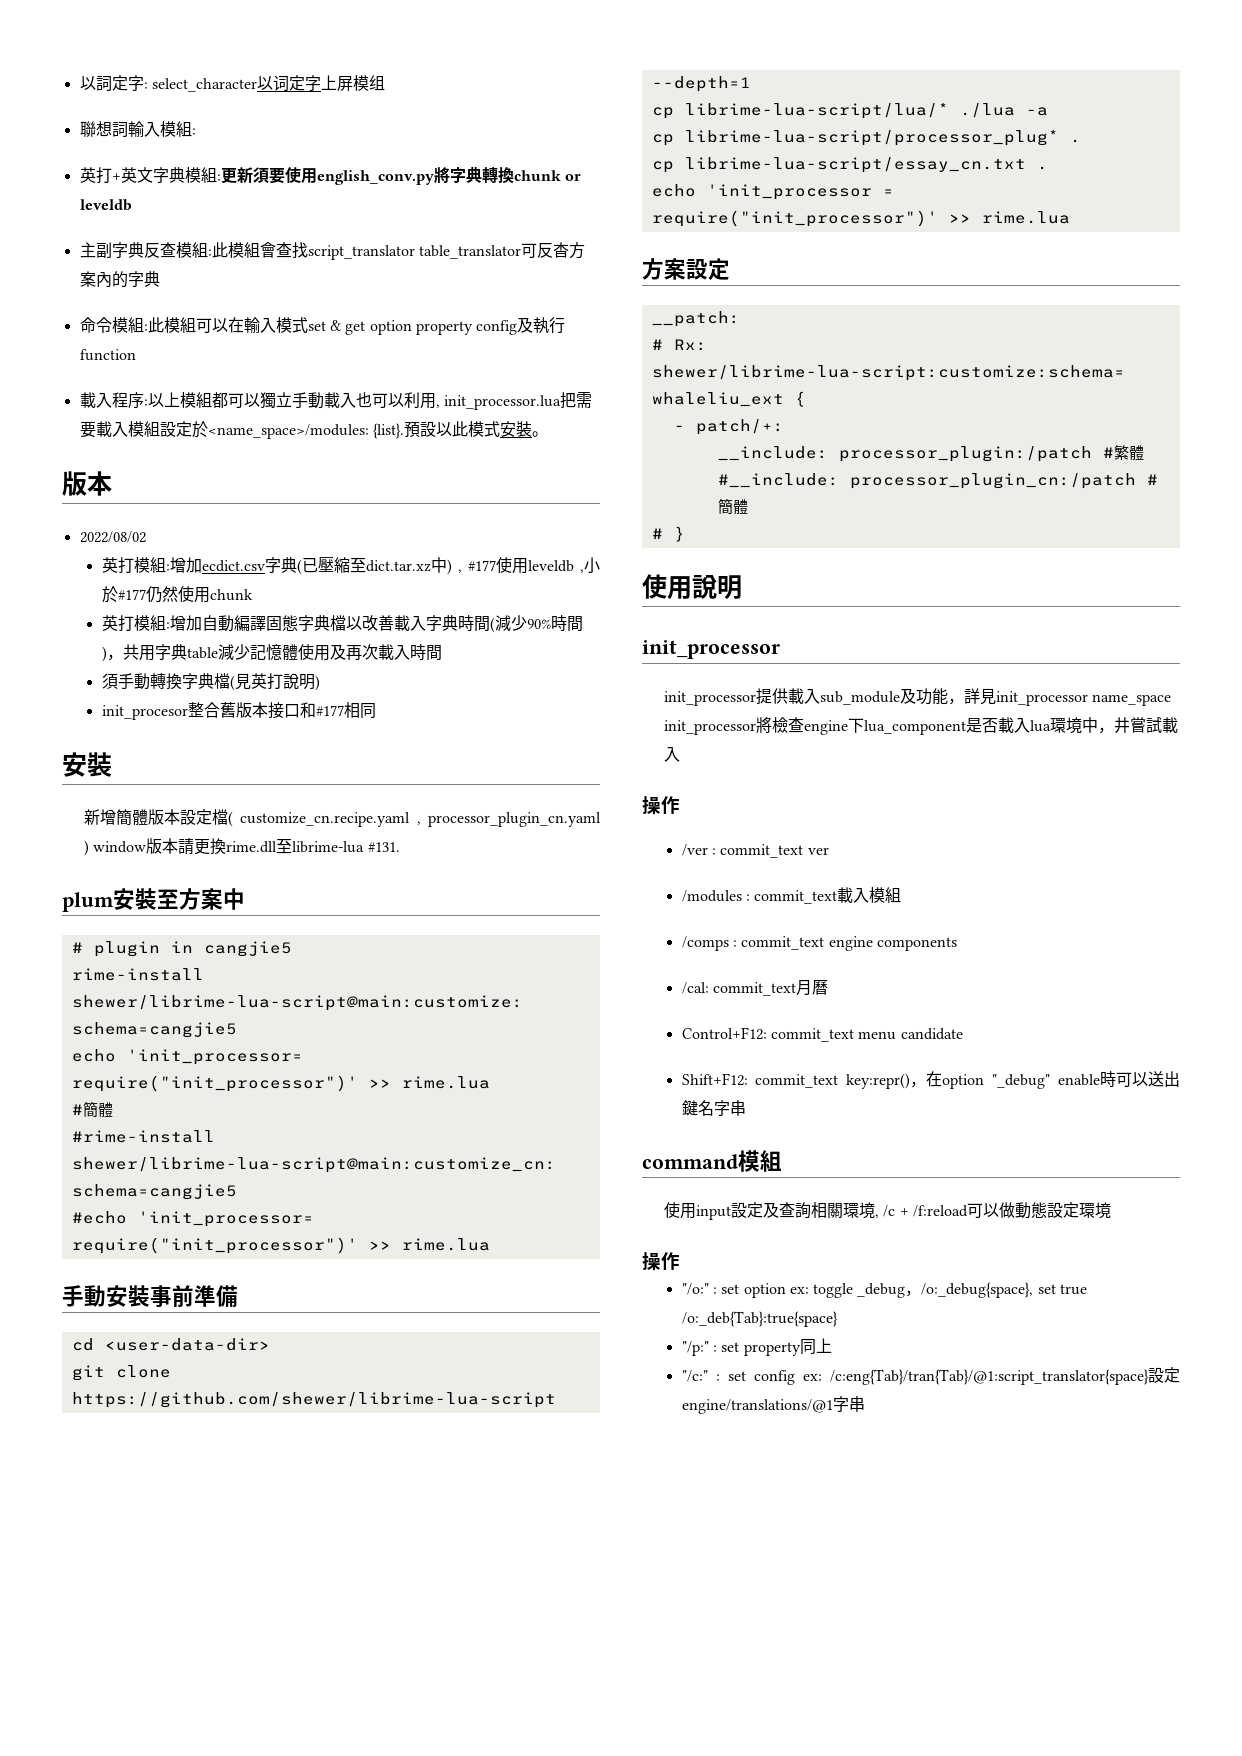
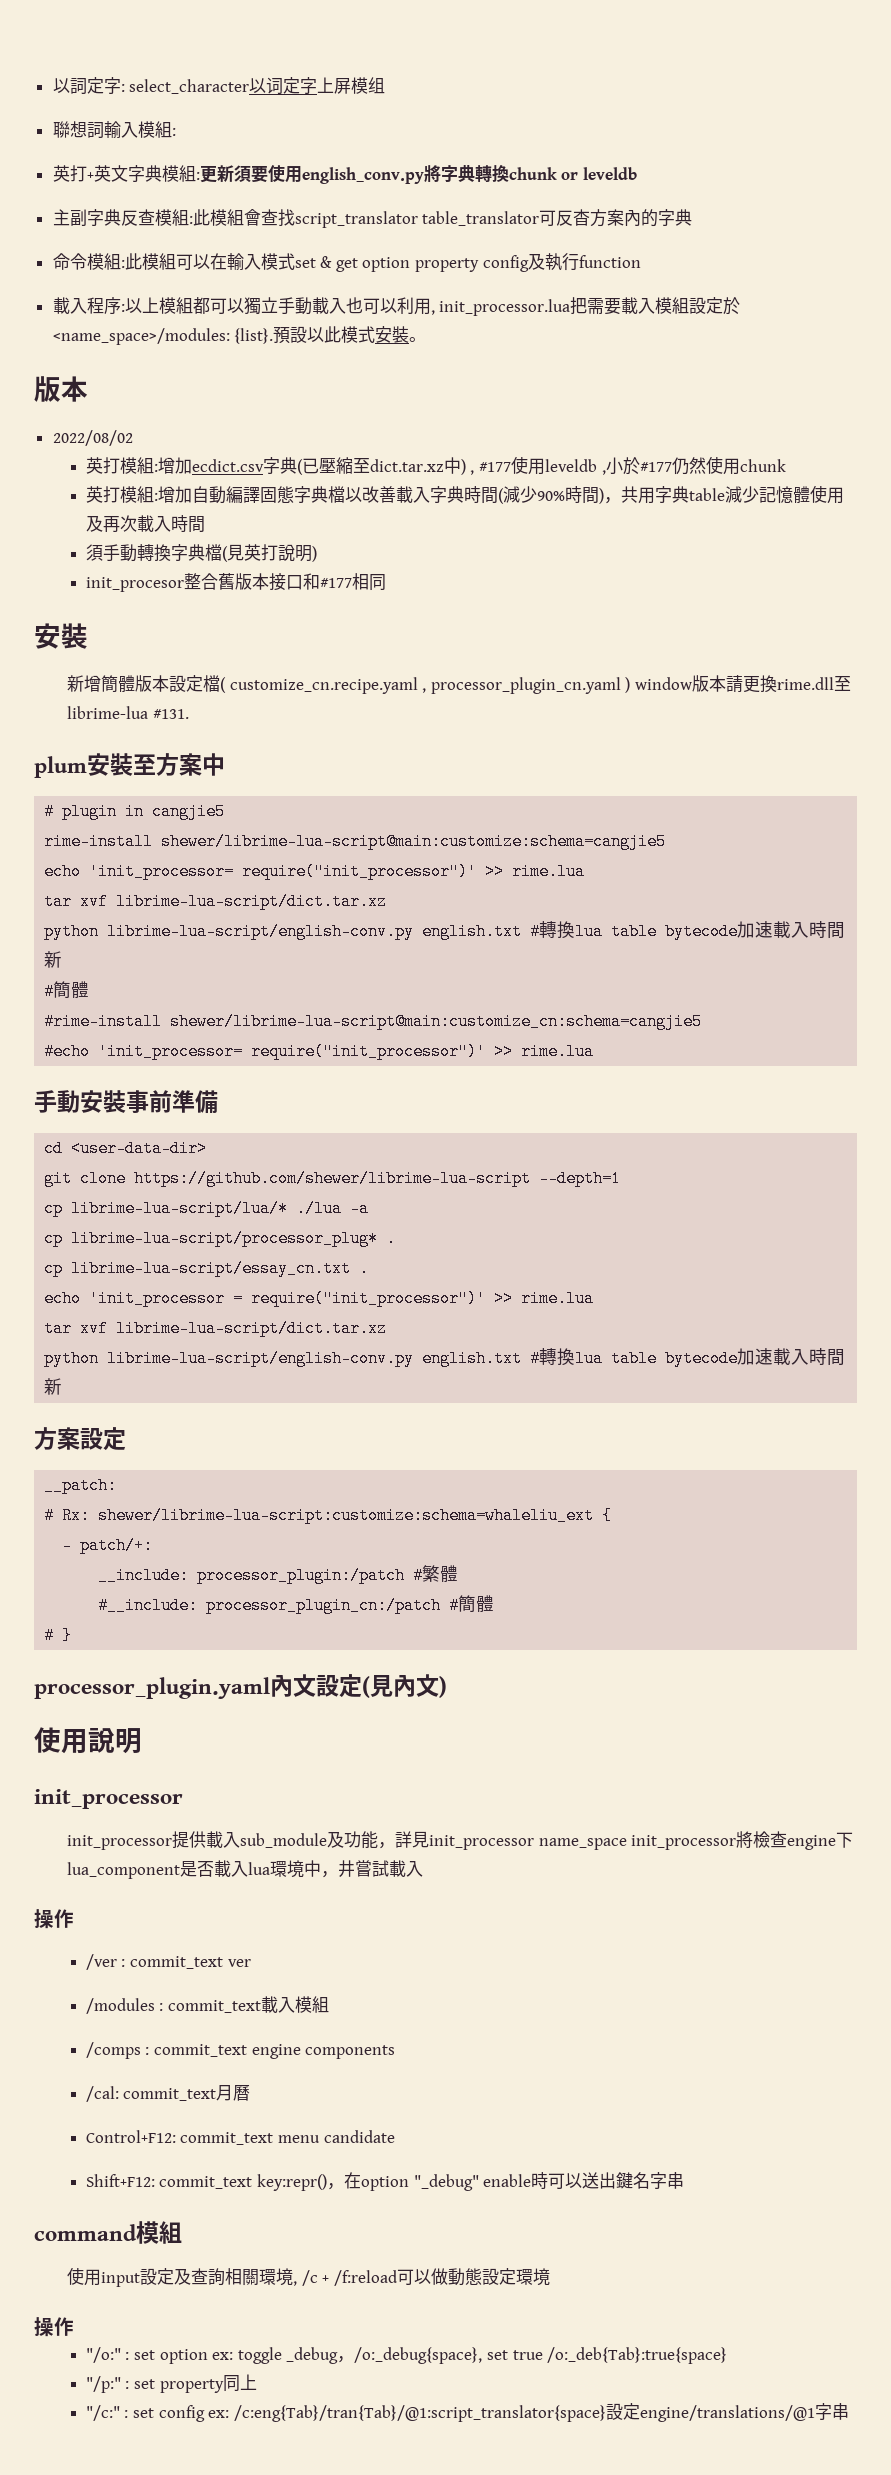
(490, 1082) none -> [44,893,388,910] [44,921,846,940] [44,951,63,968] // tar xvf librime-lua-script/dict.tar.xz // python librime-lua-script/english-conv.py english.txt #轉換lua table bytecode加速載入時間新
(1070, 217) none -> [44,1320,388,1337] [44,1348,846,1367] [44,1378,63,1395] // tar xvf librime-lua-script/dict.tar.xz // python librime-lua-script/english-conv.py english.txt #轉換lua table bytecode加速載入時間新
(685, 534) none -> [34,1674,447,1699] // processor_plugin.yaml內文設定(見內文)

